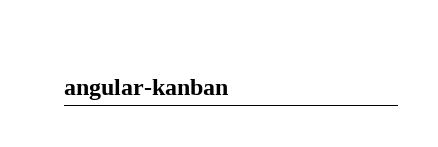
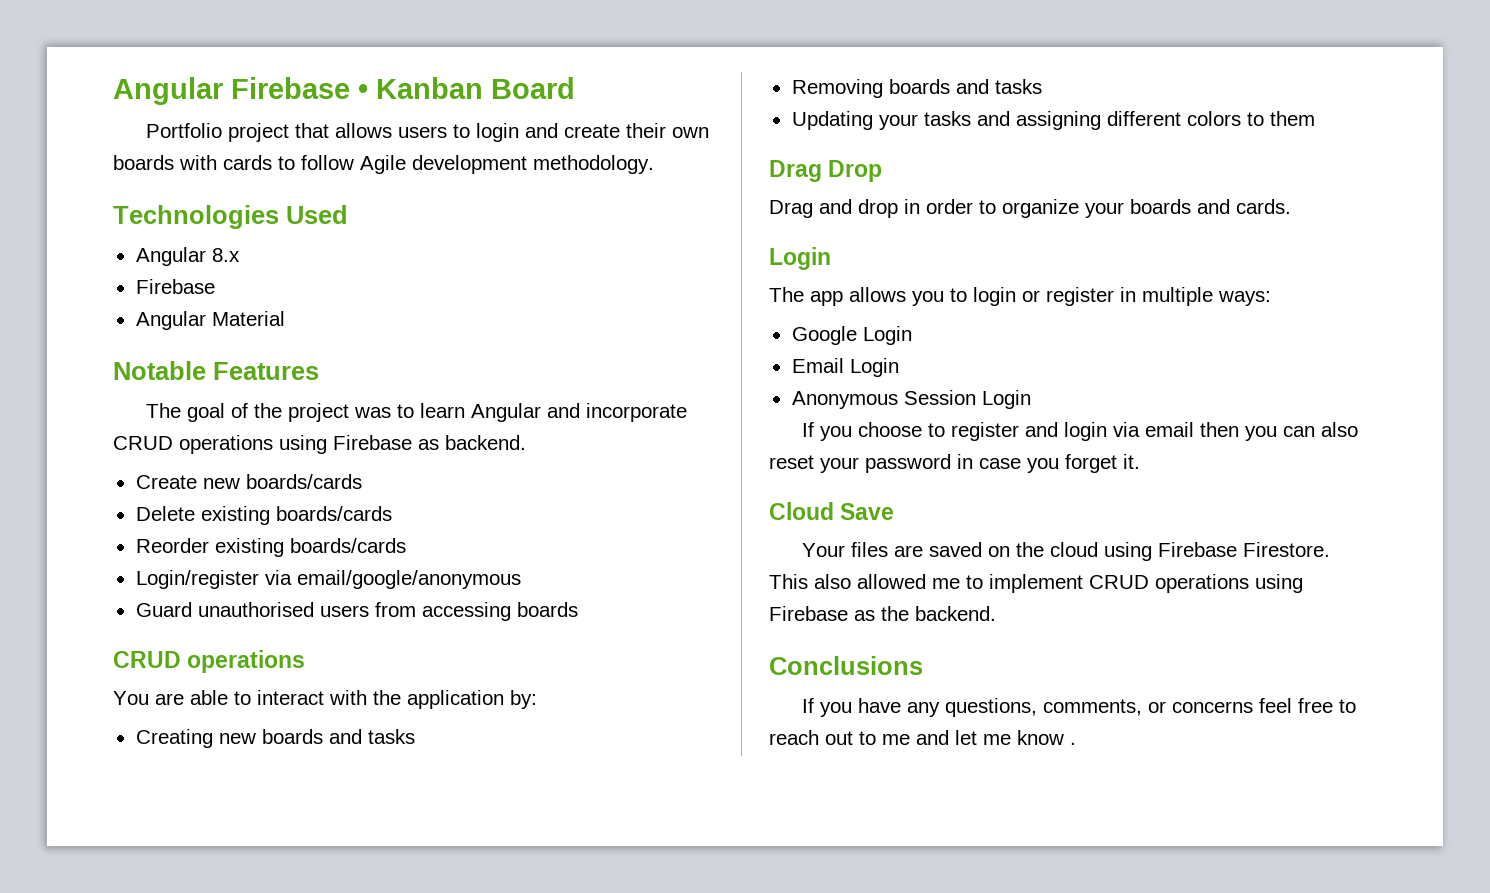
[64,79,228,100] angular-kanban -> [113,77,575,105] [145,123,709,142] [113,155,654,174] [113,205,348,229] [135,247,240,266] [135,279,215,294] [135,311,285,330] [113,361,319,380] [145,403,687,422] [113,435,526,454] [135,474,362,489] [135,506,392,525] [135,538,406,557] [135,570,521,589] [135,602,578,621] [113,650,306,673] [113,690,537,709] [135,729,415,748] [791,79,1042,98] [791,111,1315,130] [769,160,883,182] [769,199,1291,218] [769,247,831,270] [769,287,1271,306] [791,326,912,345] [791,358,899,377] [791,390,1031,409] [801,422,1358,441] [769,454,1140,473] [769,502,895,520] [801,542,1330,561] [769,574,1303,593] [769,606,996,621] [769,656,923,675] [801,698,1356,717] [769,730,1076,745] Angular Firebase • Kanban Board // Portfolio project that allows users to login and create their own boards with cards to follow Agile development methodology. // Technologies Used // Angular 8.x // Firebase // Angular Material // Notable Features // The goal of the project was to learn Angular and incorporate CRUD operations using Firebase as backend. // Create new boards/cards // Delete existing boards/cards // Reorder existing boards/cards // Login/register via email/google/anonymous // Guard unauthorised users from accessing boards // CRUD operations // You are able to interact with the application by: // Creating new boards and tasks // Removing boards and tasks // Updating your tasks and assigning different colors to them // Drag Drop // Drag and drop in order to organize your boards and cards. // Login // The app allows you to login or register in multiple ways: // Google Login // Email Login // Anonymous Session Login // If you choose to register and login via email then you can also reset your password in case you forget it. // Cloud Save // Your files are saved on the cloud using Firebase Firestore. This also allowed me to implement CRUD operations using Firebase as the backend. // Conclusions // If you have any questions, comments, or concerns feel free to reach out to me and let me know .

